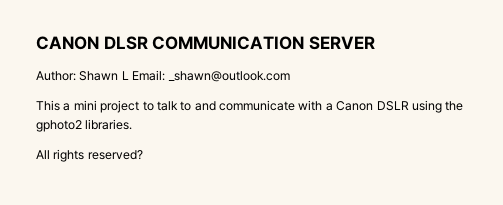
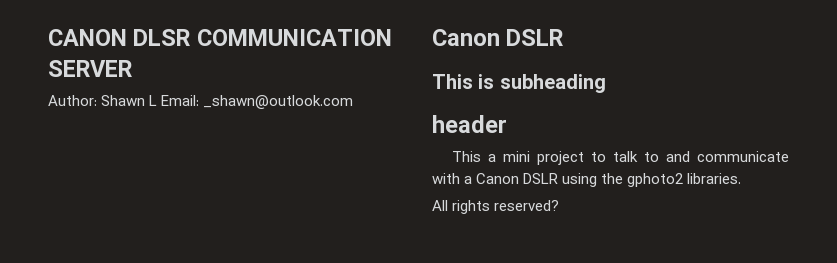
(290, 76) none -> [432,29,564,46] [432,74,606,93] [432,115,507,133] // Canon DSLR // This is subheading // header

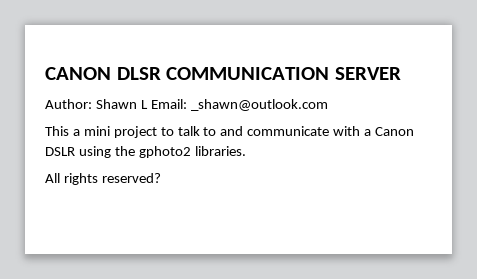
[432,29,564,46] [432,74,606,93] [432,115,507,133] // Canon DSLR // This is subheading // header -> (328, 105) none

